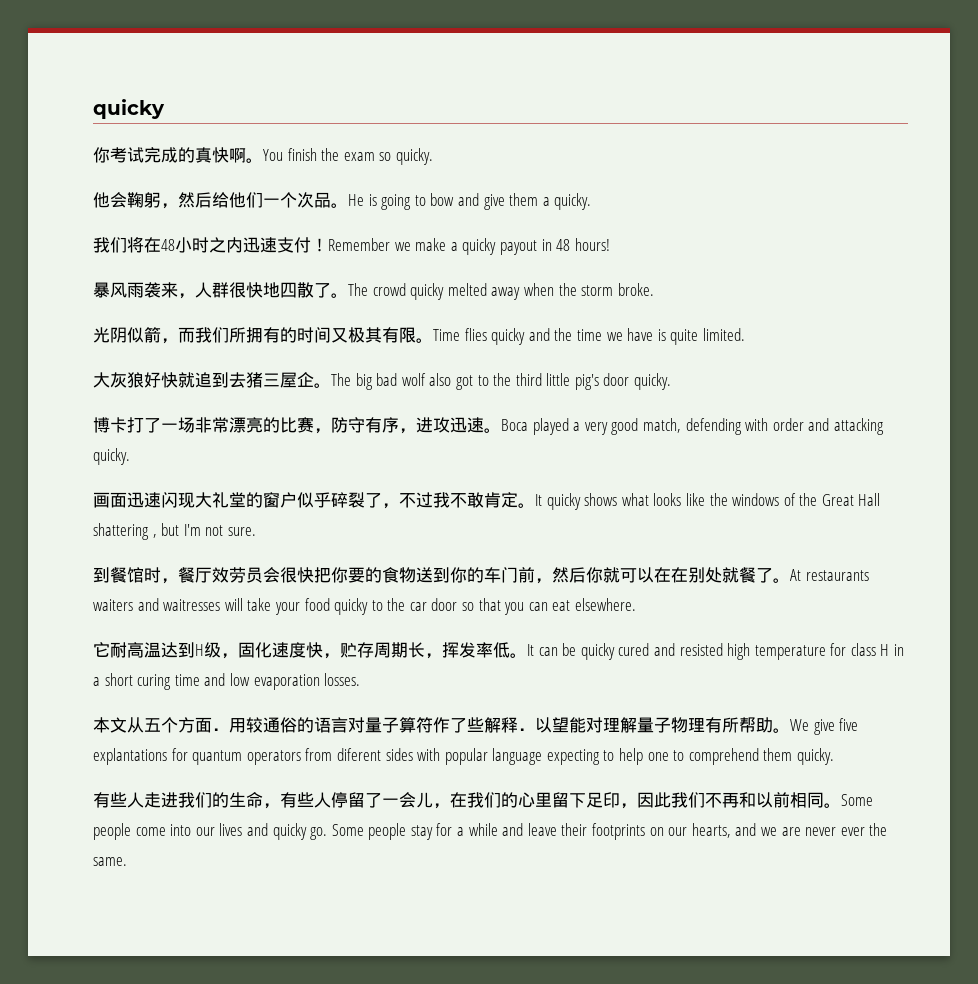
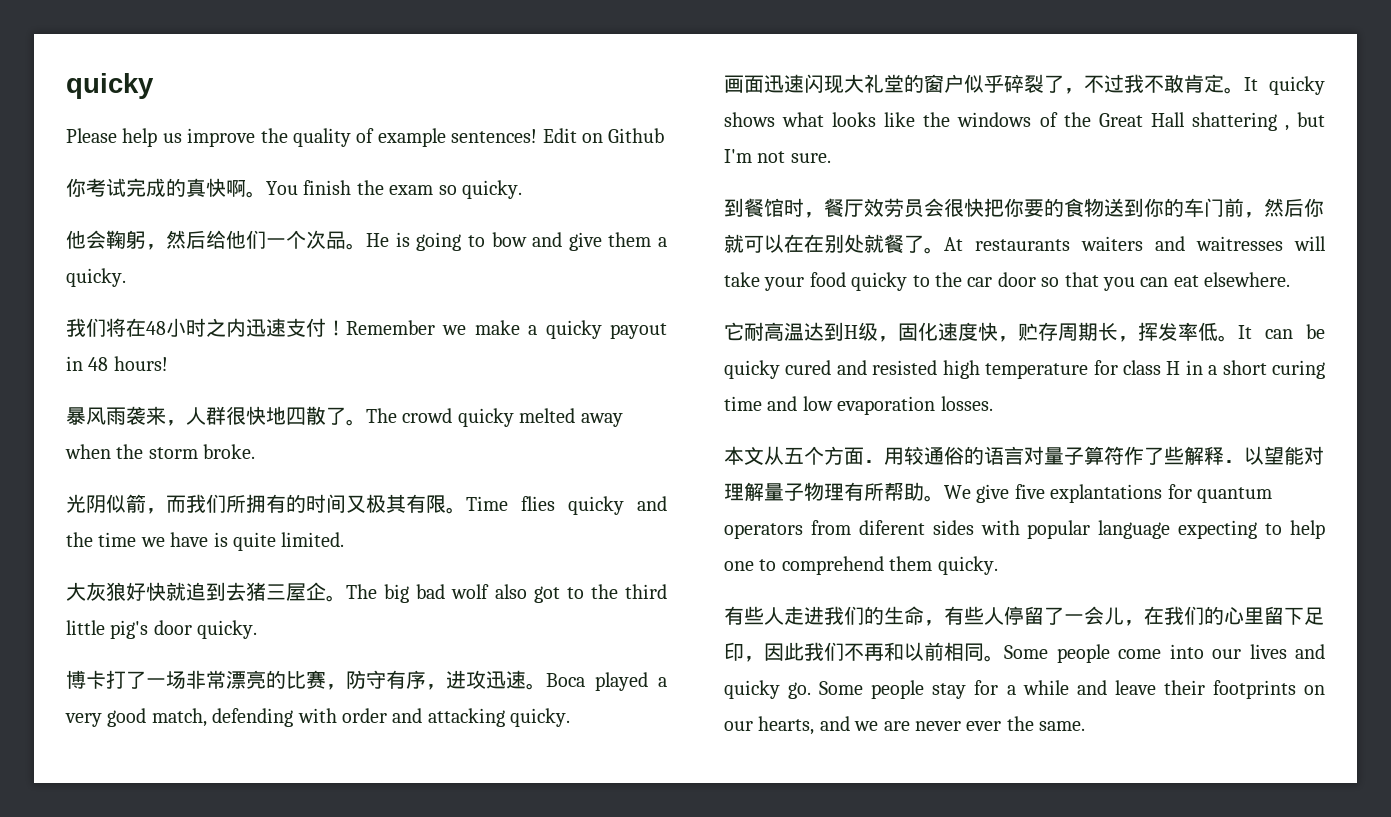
[93,99,165,119] quicky -> [66,73,154,99] [66,128,665,147] quicky // Please help us improve the quality of example sentences! Edit on Github

